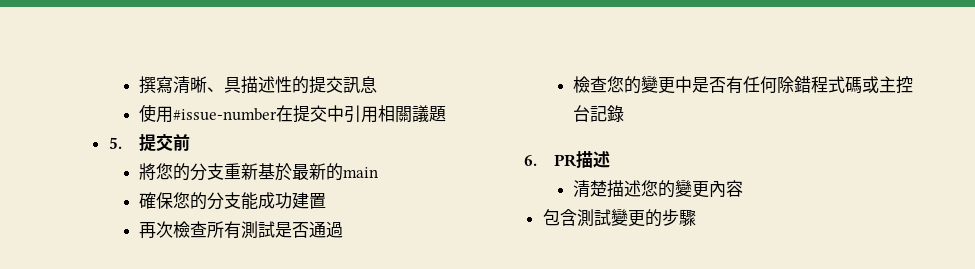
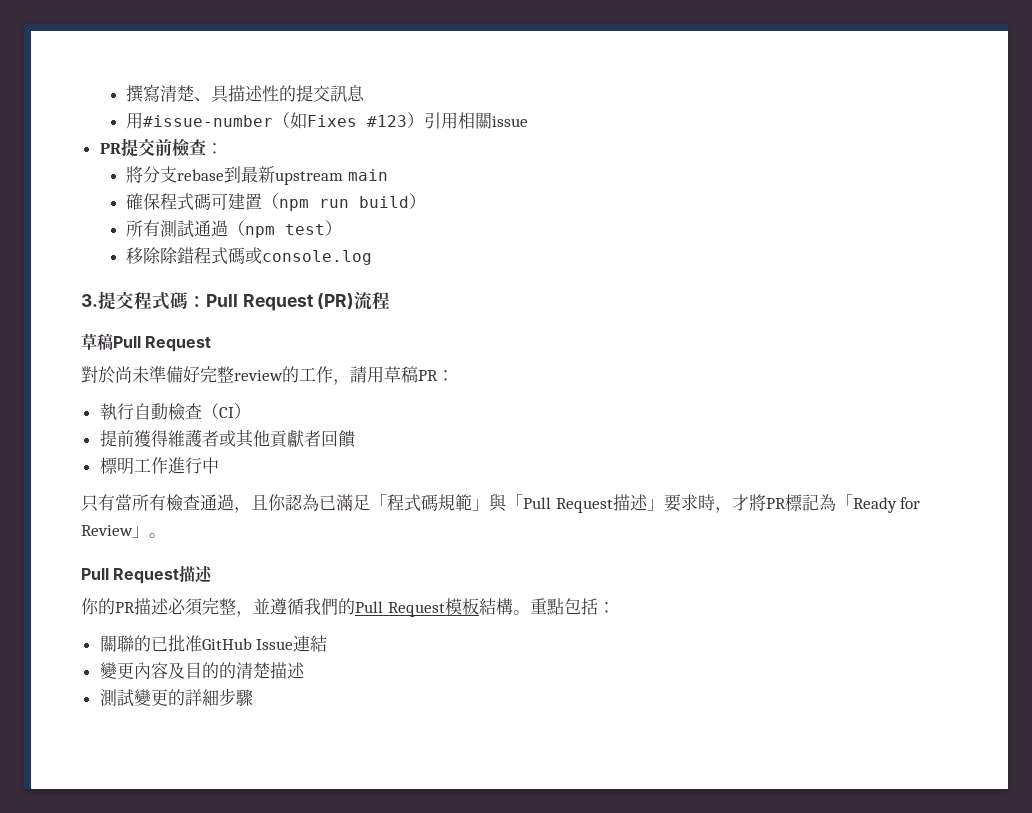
[190,76,208,93] 晰 -> [177,85,195,102] 楚
[139,104,447,123] [108,137,122,149] 使用#issue-number在提交中引用相關議題 // 5. -> [126,112,529,129] [99,143,121,154] 用#issue-number（如Fixes #123）引用相關issue // PR
[139,163,379,181] [139,192,327,210] [139,221,208,239] // 將您的分支重新基於最新的main // 確保您的分支能成功建置 // 再次檢查 -> [171,138,223,157] [126,166,388,185] [126,193,427,211] 檢查： // 將分支rebase到最新upstream main // 確保程式碼可建置（npm run build） //
[275,221,344,238] [573,75,914,94] [573,105,625,122] [524,151,611,168] [573,179,744,198] [542,209,577,226] 是否通過 // 檢查您的變更中是否有任何除錯程式碼或主控台記錄 // 6. PR描述 // 清楚描述您的變更內容 // 包含 -> [194,220,343,238] [126,247,373,265] [81,291,391,311] [81,333,212,352] [81,366,454,385] [99,403,251,421] [99,429,356,448] [99,457,219,475] [81,494,921,513] [81,525,166,538] [81,565,213,584] [81,598,615,617] [99,635,328,652] [99,662,305,679] 通過（npm test） // 移除除錯程式碼或console.log // 3.提交程式碼：Pull Request (PR)流程 // 草稿Pull Request // 對於尚未準備好完整review的工作，請用草稿PR： // 執行自動檢查（CI） // 提前獲得維護者或其他貢獻者回饋 // 標明工作進行中 // 只有當所有檢查通過，且你認為已滿足「程式碼規範」與「Pull Request描述」要求時，才將PR標記為「Ready for Review」。 // Pull Request描述 // 你的PR描述必須完整，並遵循我們的Pull Request模板結構。重點包括： // 關聯的已批准GitHub Issue連結 // 變更內容及目的的清楚描述 //
(662, 218) none -> [184,689,219,706] 詳細

